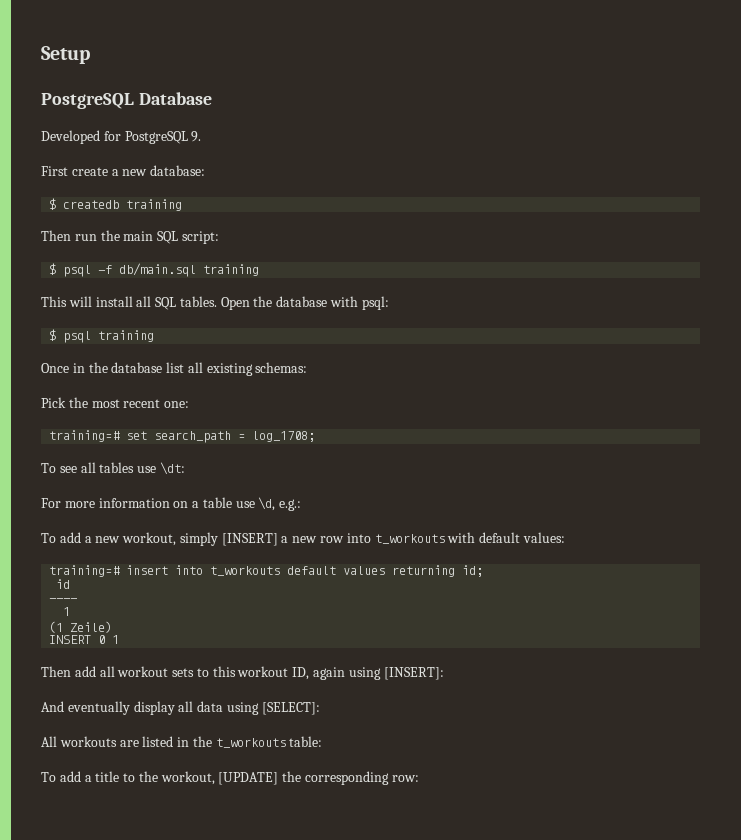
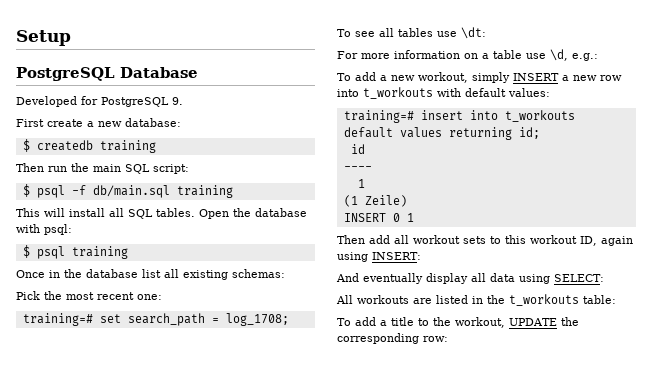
[221,533,278,546] [INSERT] -> [513,73,559,81] INSERT
[383,667,444,680] [INSERT]: -> [372,252,421,260] INSERT:
[261,702,320,715] [SELECT]: -> [554,274,604,282] SELECT:
[218,772,279,785] [UPDATE] -> [509,318,557,326] UPDATE

